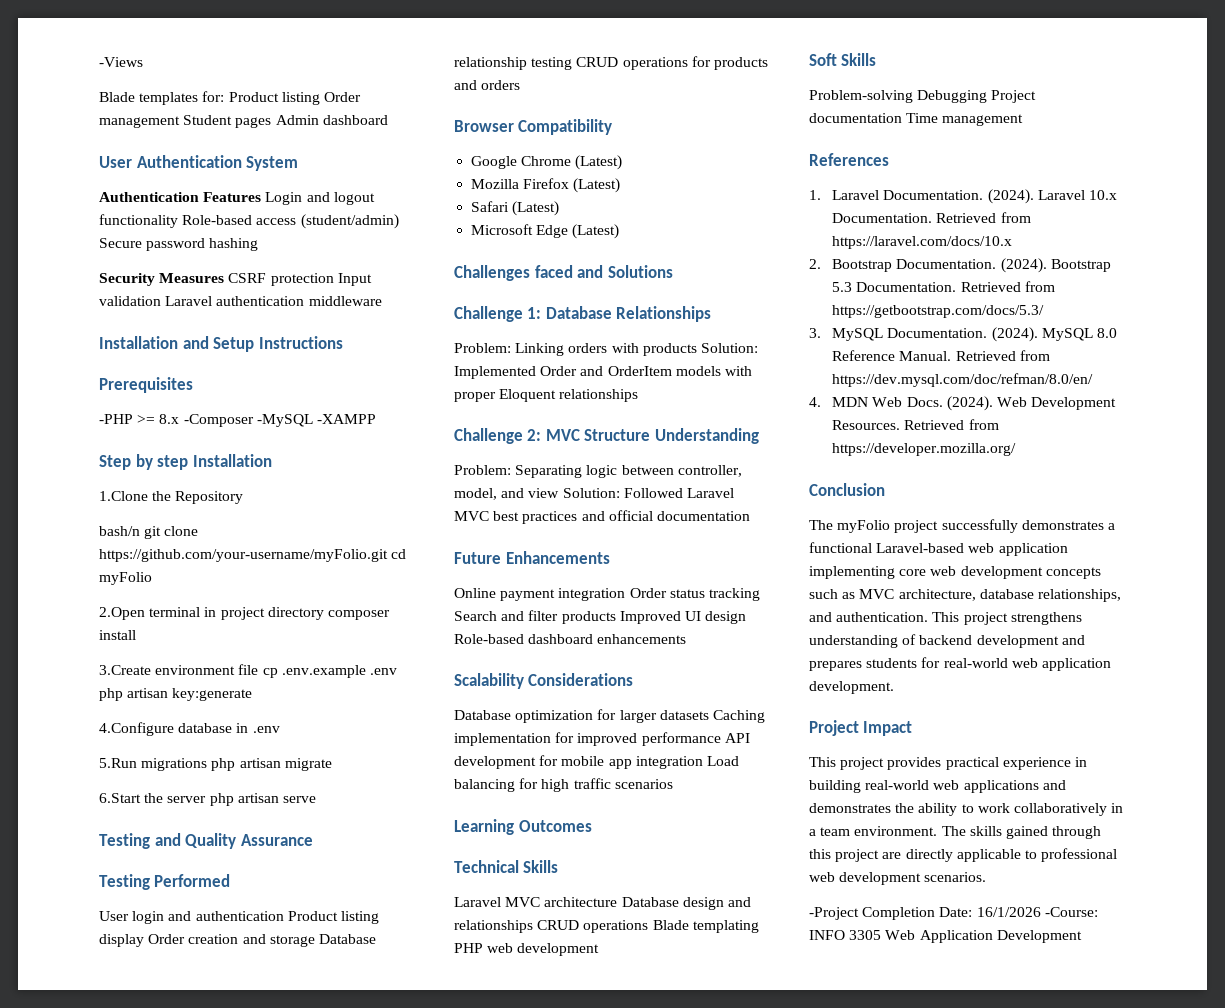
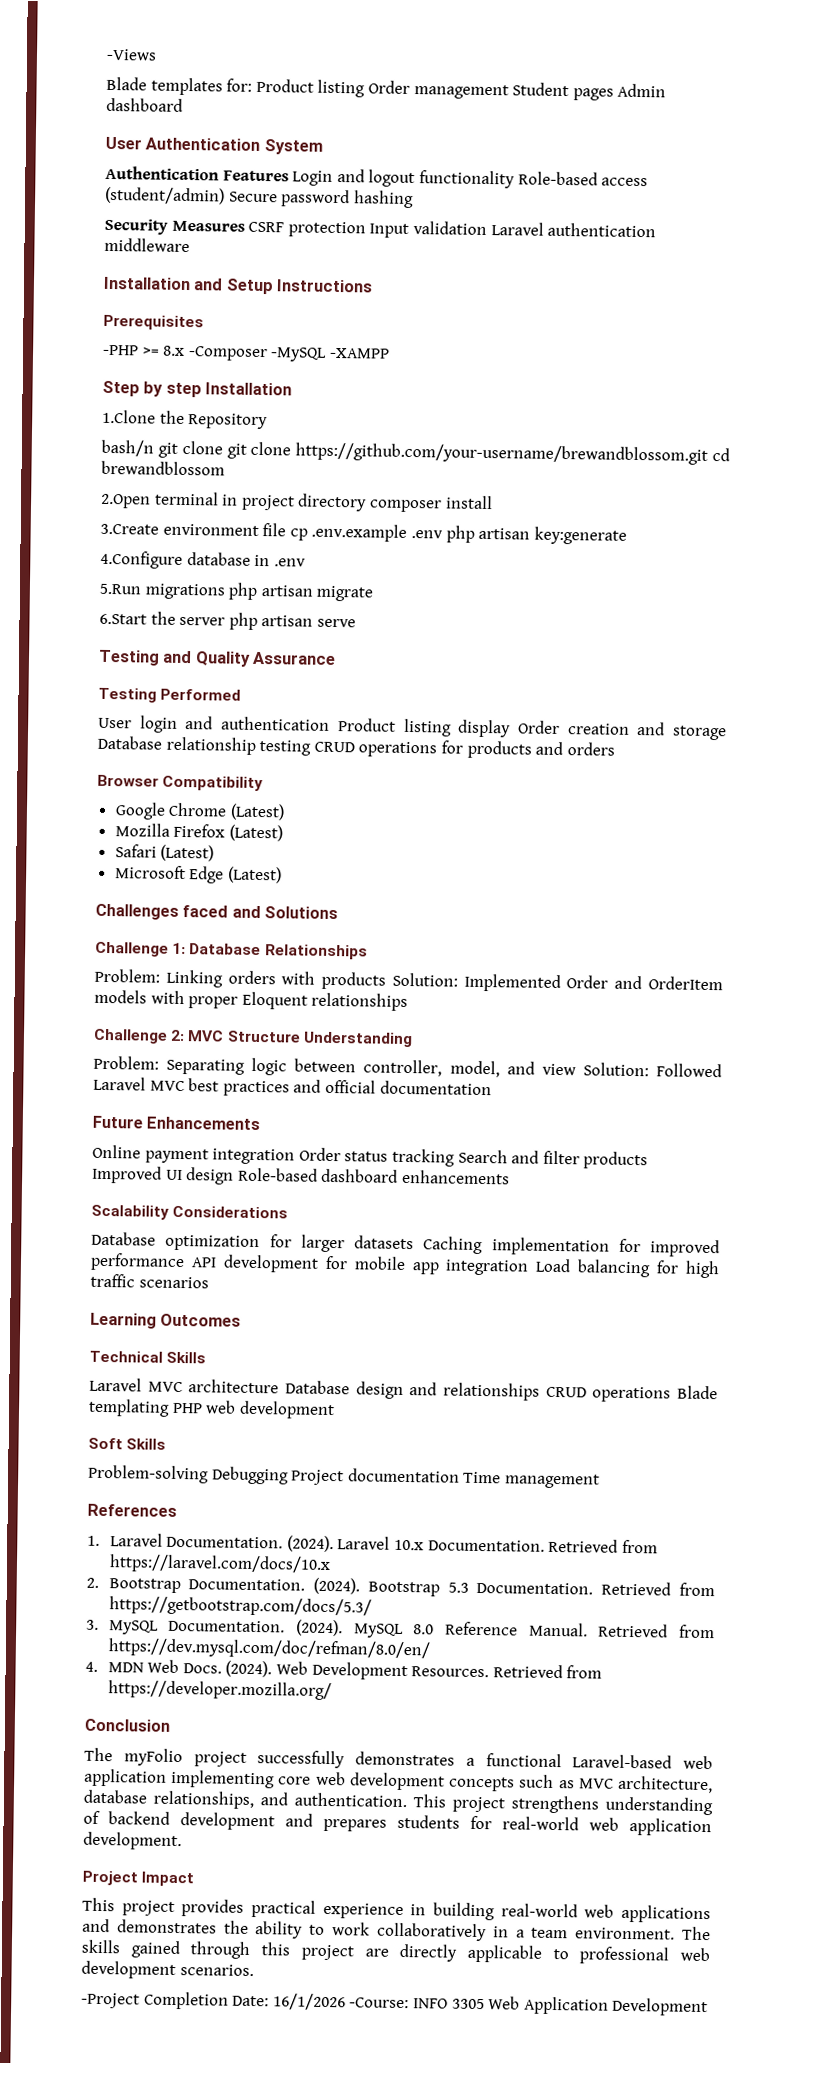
[99,549,407,562] [99,572,152,585] https://github.com/your-username/myFolio.git cd myFolio -> [226,441,731,465] [101,460,225,476] git clone https://github.com/your-username/brewandblossom.git cd brewandblossom

